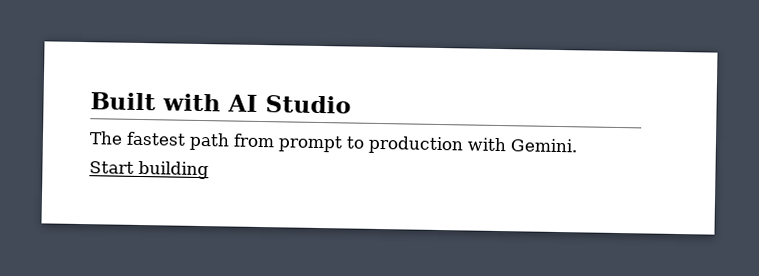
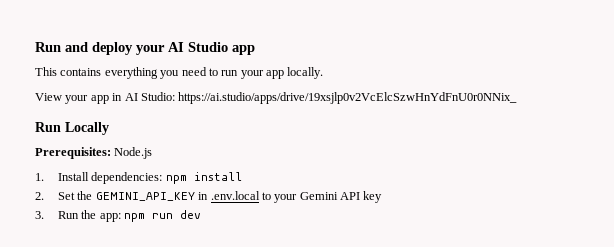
[90,92,351,114] [89,131,578,155] [89,160,209,180] Built with AI Studio // The fastest path from prompt to production with Gemini. // Start building -> [35,42,255,55] [35,67,324,79] [35,92,518,104] [35,122,109,135] [35,147,153,159] [35,172,242,184] [35,191,383,203] [35,210,202,222] Run and deploy your AI Studio app // This contains everything you need to run your app locally. // View your app in AI Studio: https://ai.studio/apps/drive/19xsjlp0v2VcElcSzwHnYdFnU0r0NNix_ // Run Locally // Prerequisites: Node.js // 1. Install dependencies: npm install // 2. Set the GEMINI_API_KEY in .env.local to your Gemini API key // 3. Run the app: npm run dev

